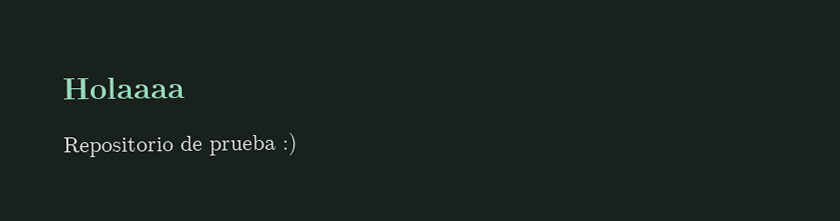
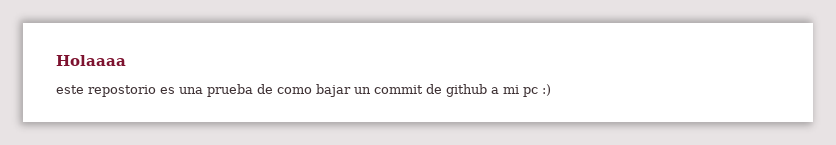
[63,134,276,158] Repositorio de prueba -> [56,84,538,97] este repostorio es una prueba de como bajar un commit de github a mi pc

